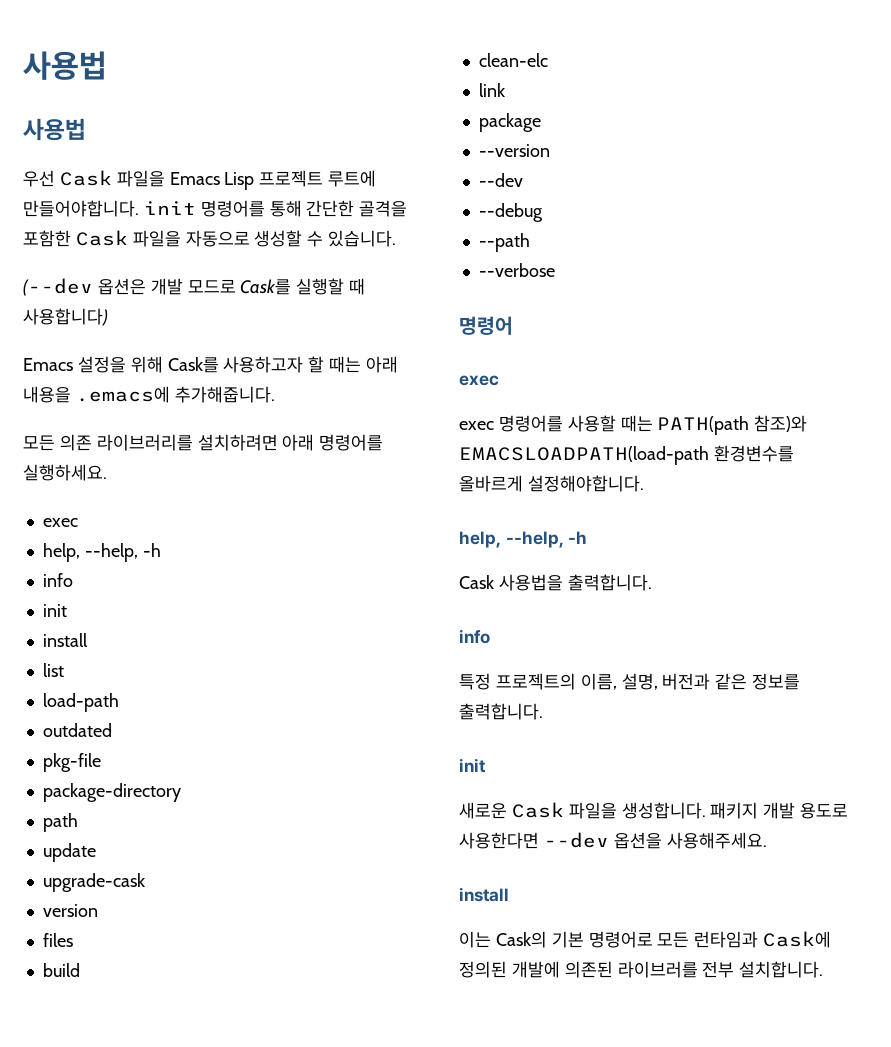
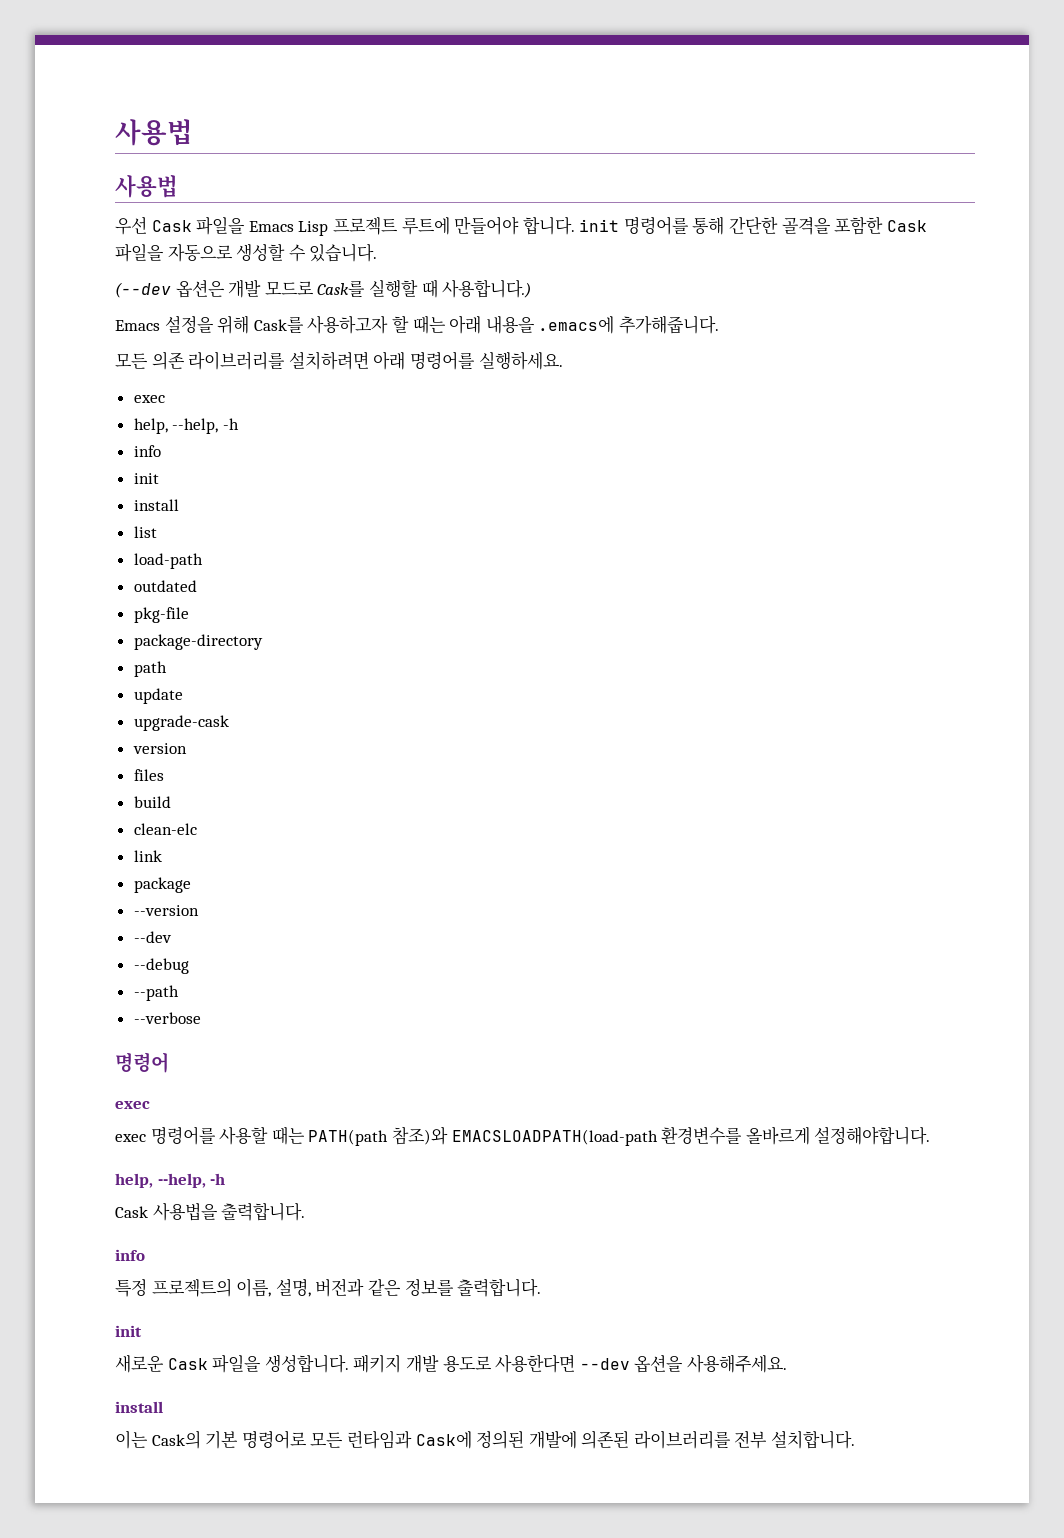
[23,200,139,217] 만들어야합니다. -> [454,216,575,235] 만들어야 합니다.
[23,308,108,326] 사용합니다) -> [442,279,532,298] 사용합니다.)
[617,961,698,978] 라이브러를 -> [633,1430,731,1449] 라이브러리를

